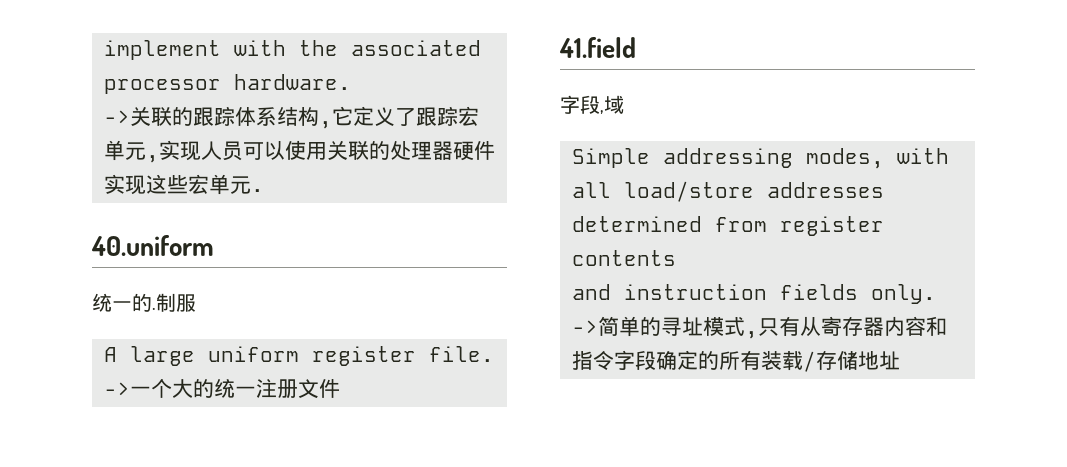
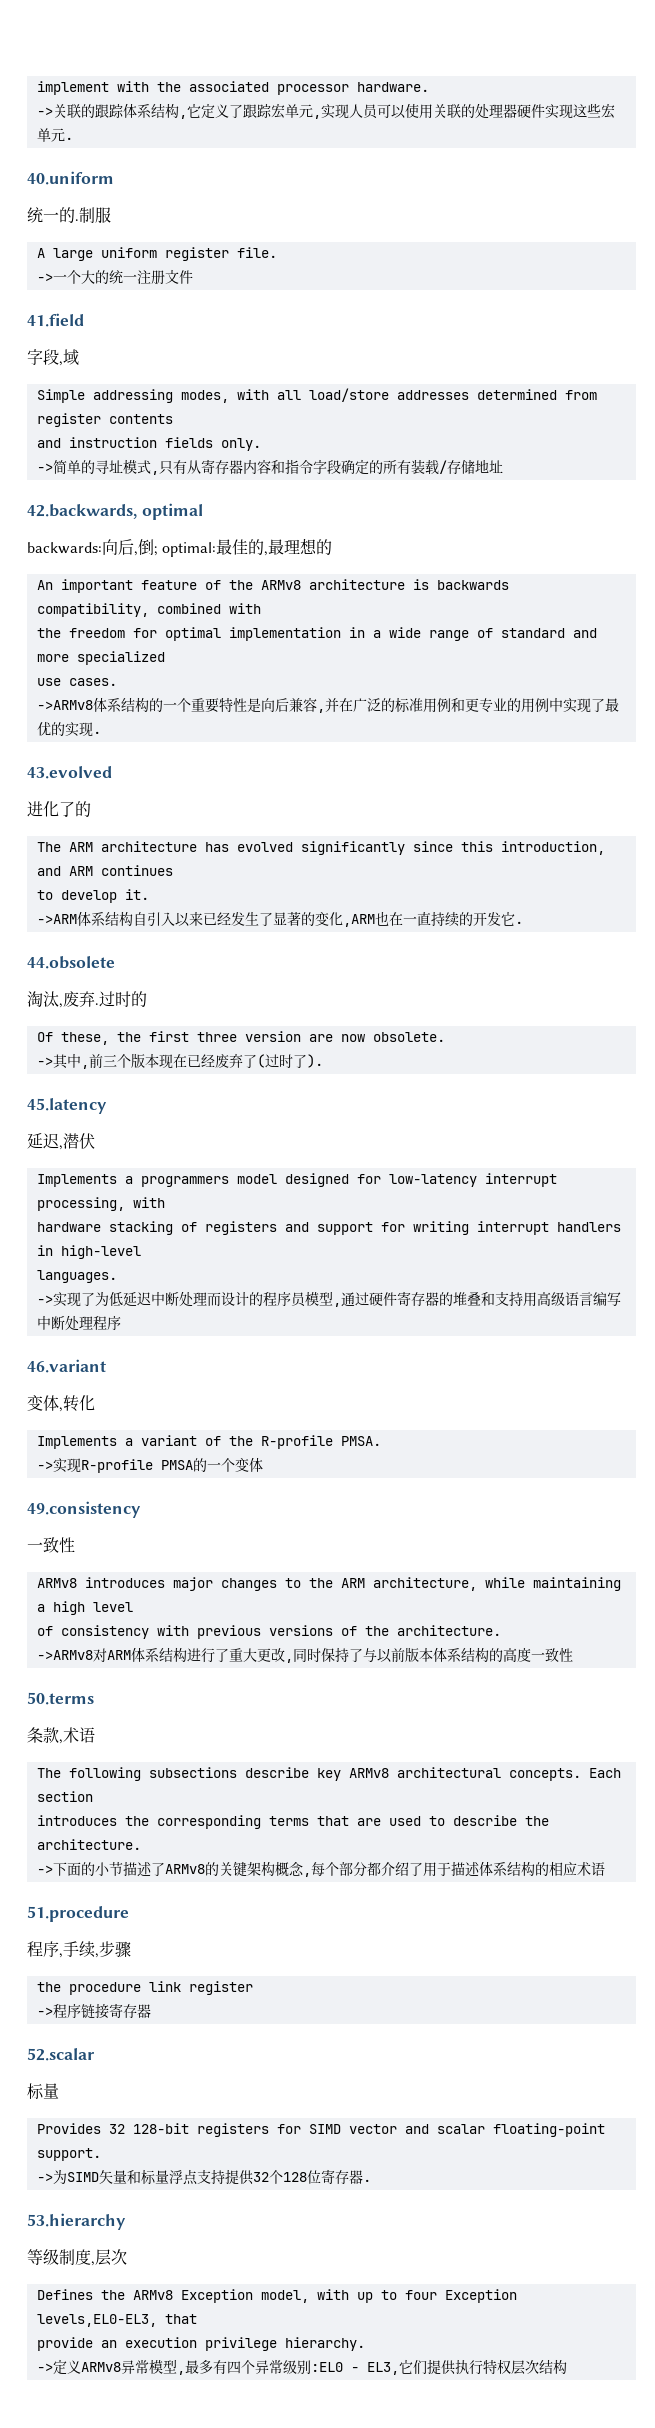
(900, 360) none -> [27,503,203,520] [27,538,333,557] [36,579,509,593] [36,603,261,617] [36,627,597,641] [36,651,165,665] [36,678,117,686] [36,697,619,713] [36,721,101,737] [27,766,112,779] [27,801,91,817] [36,841,605,855] [36,865,173,876] [36,889,149,903] [36,911,523,927] [27,956,115,969] [27,991,147,1008] [36,1031,445,1045] [36,1053,323,1069] [27,1098,107,1114] [27,1133,95,1150] [36,1173,557,1187] [36,1197,165,1211] [36,1221,621,1235] [36,1245,141,1259] [36,1270,117,1283] [36,1291,621,1307] [36,1315,121,1331] [27,1359,106,1373] [27,1395,95,1412] [36,1435,381,1449] [36,1457,263,1473] [27,1501,141,1518] [27,1537,75,1553] [36,1577,621,1591] [36,1601,133,1615] [36,1625,501,1639] [36,1647,573,1663] [27,1692,94,1705] [27,1727,95,1744] [36,1767,621,1781] [36,1791,93,1802] [36,1815,549,1829] [36,1839,141,1850] [36,1861,605,1877] [27,1906,129,1922] [27,1941,131,1958] [36,1981,253,1995] [36,2003,151,2019] [27,2048,95,2061] [27,2083,59,2100] [36,2123,605,2137] [36,2148,101,2161] [36,2169,371,2185] [27,2213,126,2230] [27,2249,127,2266] [36,2289,517,2303] [36,2314,197,2327] [36,2337,365,2351] [36,2359,567,2375] // 42.backwards, optimal // backwards:向后,倒; optimal:最佳的,最理想的 // An important feature of the ARMv8 architecture is backwards compatibility, combined with // the freedom for optimal implementation in a wide range of standard and more specialized // use cases. // ->ARMv8体系结构的一个重要特性是向后兼容,并在广泛的标准用例和更专业的用例中实现了最优的实现. // 43.evolved // 进化了的 // The ARM architecture has evolved significantly since this introduction, and ARM continues // to develop it. // ->ARM体系结构自引入以来已经发生了显著的变化,ARM也在一直持续的开发它. // 44.obsolete // 淘汰,废弃.过时的 // Of these, the first three version are now obsolete. // ->其中,前三个版本现在已经废弃了(过时了). // 45.latency // 延迟,潜伏 // Implements a programmers model designed for low-latency interrupt processing, with // hardware stacking of registers and support for writing interrupt handlers in high-level // languages. // ->实现了为低延迟中断处理而设计的程序员模型,通过硬件寄存器的堆叠和支持用高级语言编写中断处理程序 // 46.variant // 变体,转化 // Implements a variant of the R-profile PMSA. // ->实现R-profile PMSA的一个变体 // 49.consistency // 一致性 // ARMv8 introduces major changes to the ARM architecture, while maintaining a high level // of consistency with previous versions of the architecture. // ->ARMv8对ARM体系结构进行了重大更改,同时保持了与以前版本体系结构的高度一致性 // 50.terms // 条款,术语 // The following subsections describe key ARMv8 architectural concepts. Each section // introduces the corresponding terms that are used to describe the architecture. // ->下面的小节描述了ARMv8的关键架构概念,每个部分都介绍了用于描述体系结构的相应术语 // 51.procedure // 程序,手续,步骤 // the procedure link register // ->程序链接寄存器 // 52.scalar // 标量 // Provides 32 128-bit registers for SIMD vector and scalar floating-point support. // ->为SIMD矢量和标量浮点支持提供32个128位寄存器. // 53.hierarchy // 等级制度,层次 // Defines the ARMv8 Exception model, with up to four Exception levels,EL0-EL3, that // provide an execution privilege hierarchy. // ->定义ARMv8异常模型,最多有四个异常级别:EL0 - EL3,它们提供执行特权层次结构

